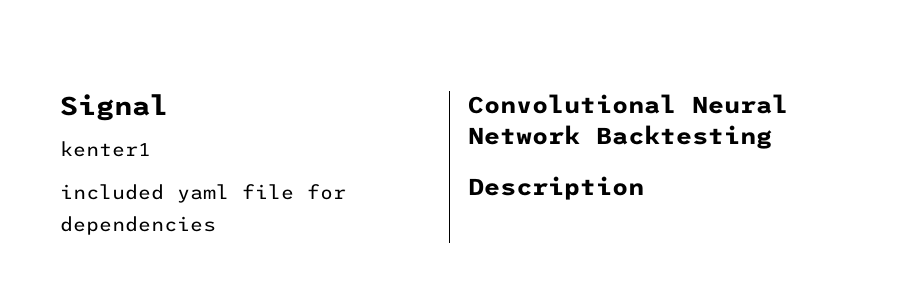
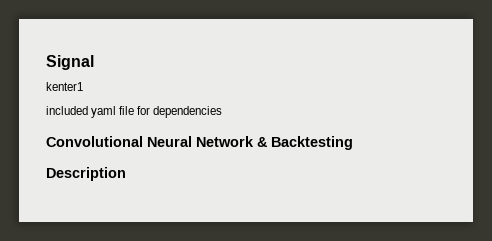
(580, 135) none -> [257,137,268,147] &

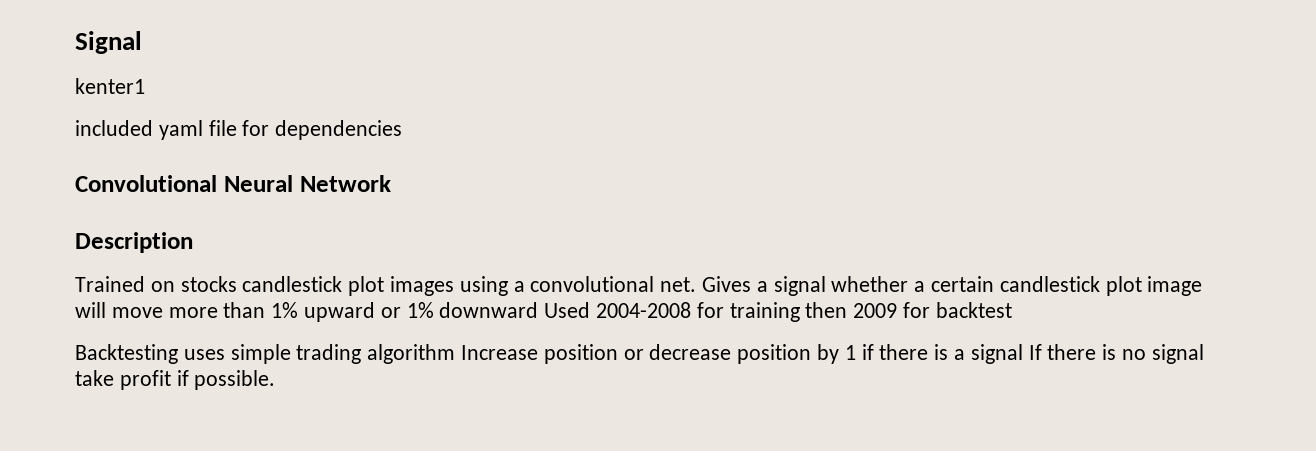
[257,136,353,150] & Backtesting -> (391, 183) none
(126, 174) none -> [75,276,1203,296] [75,302,1012,322] [75,344,1204,364] [75,370,276,390] // Trained on stocks candlestick plot images using a convolutional net. Gives a signal whether a certain candlestick plot image will move more than 1% upward or 1% downward Used 2004-2008 for training then 2009 for backtest // Backtesting uses simple trading algorithm Increase position or decrease position by 1 if there is a signal If there is no signal take profit if possible.

